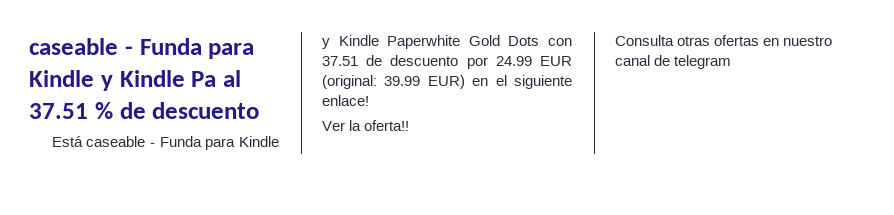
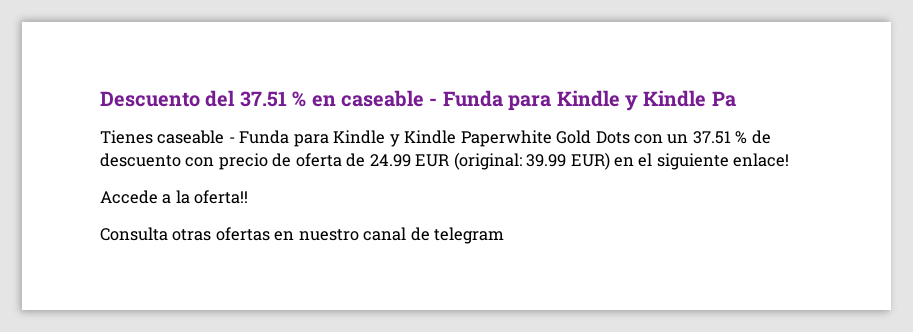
(29, 46) none -> [100,90,336,107] Descuento del 37.51 % en
[223,70,241,87] [29,102,260,119] [51,136,83,147] al 37.51 % de descuento // Está -> [100,130,153,144] // Tienes
[322,55,488,69] 37.51 de descuento por -> [667,130,771,144] [100,153,366,170] un 37.51 % de descuento con precio de oferta de
[322,121,345,131] Ver -> [100,190,172,204] Accede a

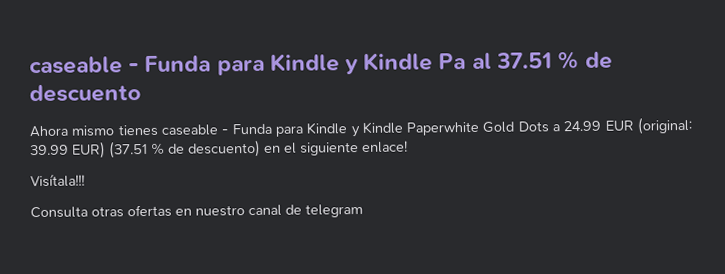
[100,90,336,107] Descuento del 37.51 % en -> (29, 65) none
[100,130,153,144] // Tienes -> [471,50,614,70] [29,84,141,103] [29,124,158,138] al 37.51 % de descuento // Ahora mismo tienes
[634,130,771,144] [100,153,366,170] con un 37.51 % de descuento con precio de oferta de -> [552,124,561,132] a
(610, 161) none -> [109,139,261,159] (37.51 % de descuento)
[100,190,249,204] Accede a la oferta!! -> [30,173,85,188] Visítala!!!

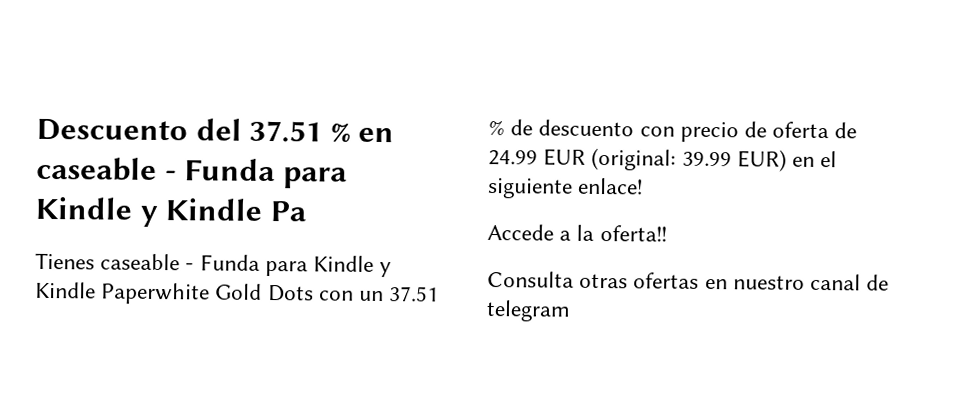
(29, 65) none -> [36,118,395,143] Descuento del 37.51 % en
[471,50,614,70] [29,84,141,103] [29,124,158,138] al 37.51 % de descuento // Ahora mismo tienes -> [35,252,95,270] // Tienes
[552,124,561,132] a -> [318,286,440,302] [488,119,858,143] con un 37.51 % de descuento con precio de oferta de
[109,139,261,159] (37.51 % de descuento) -> (787, 160) none
[30,173,85,188] Visítala!!! -> [487,223,667,242] Accede a la oferta!!

